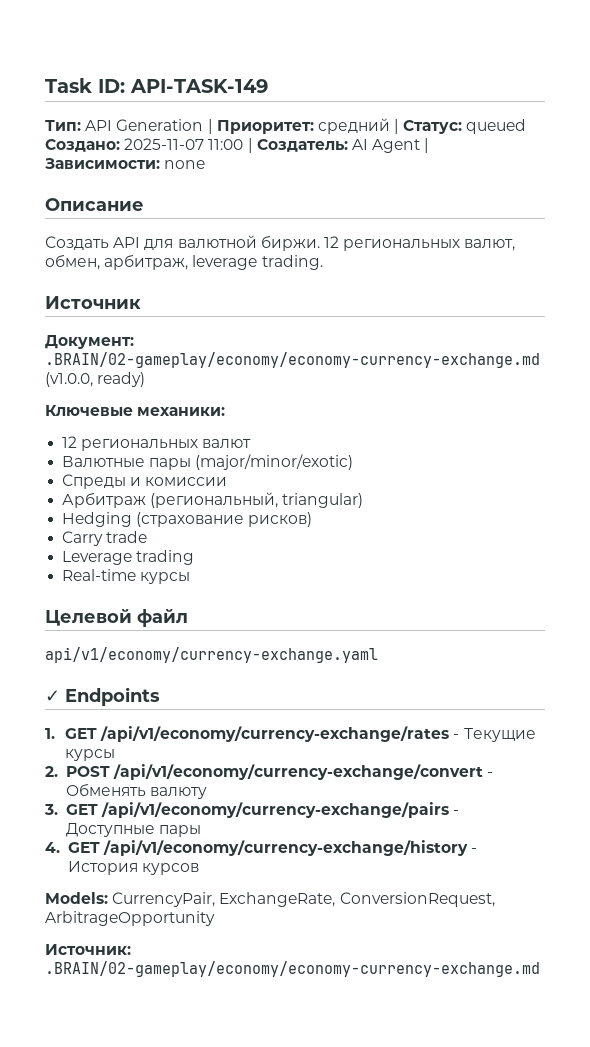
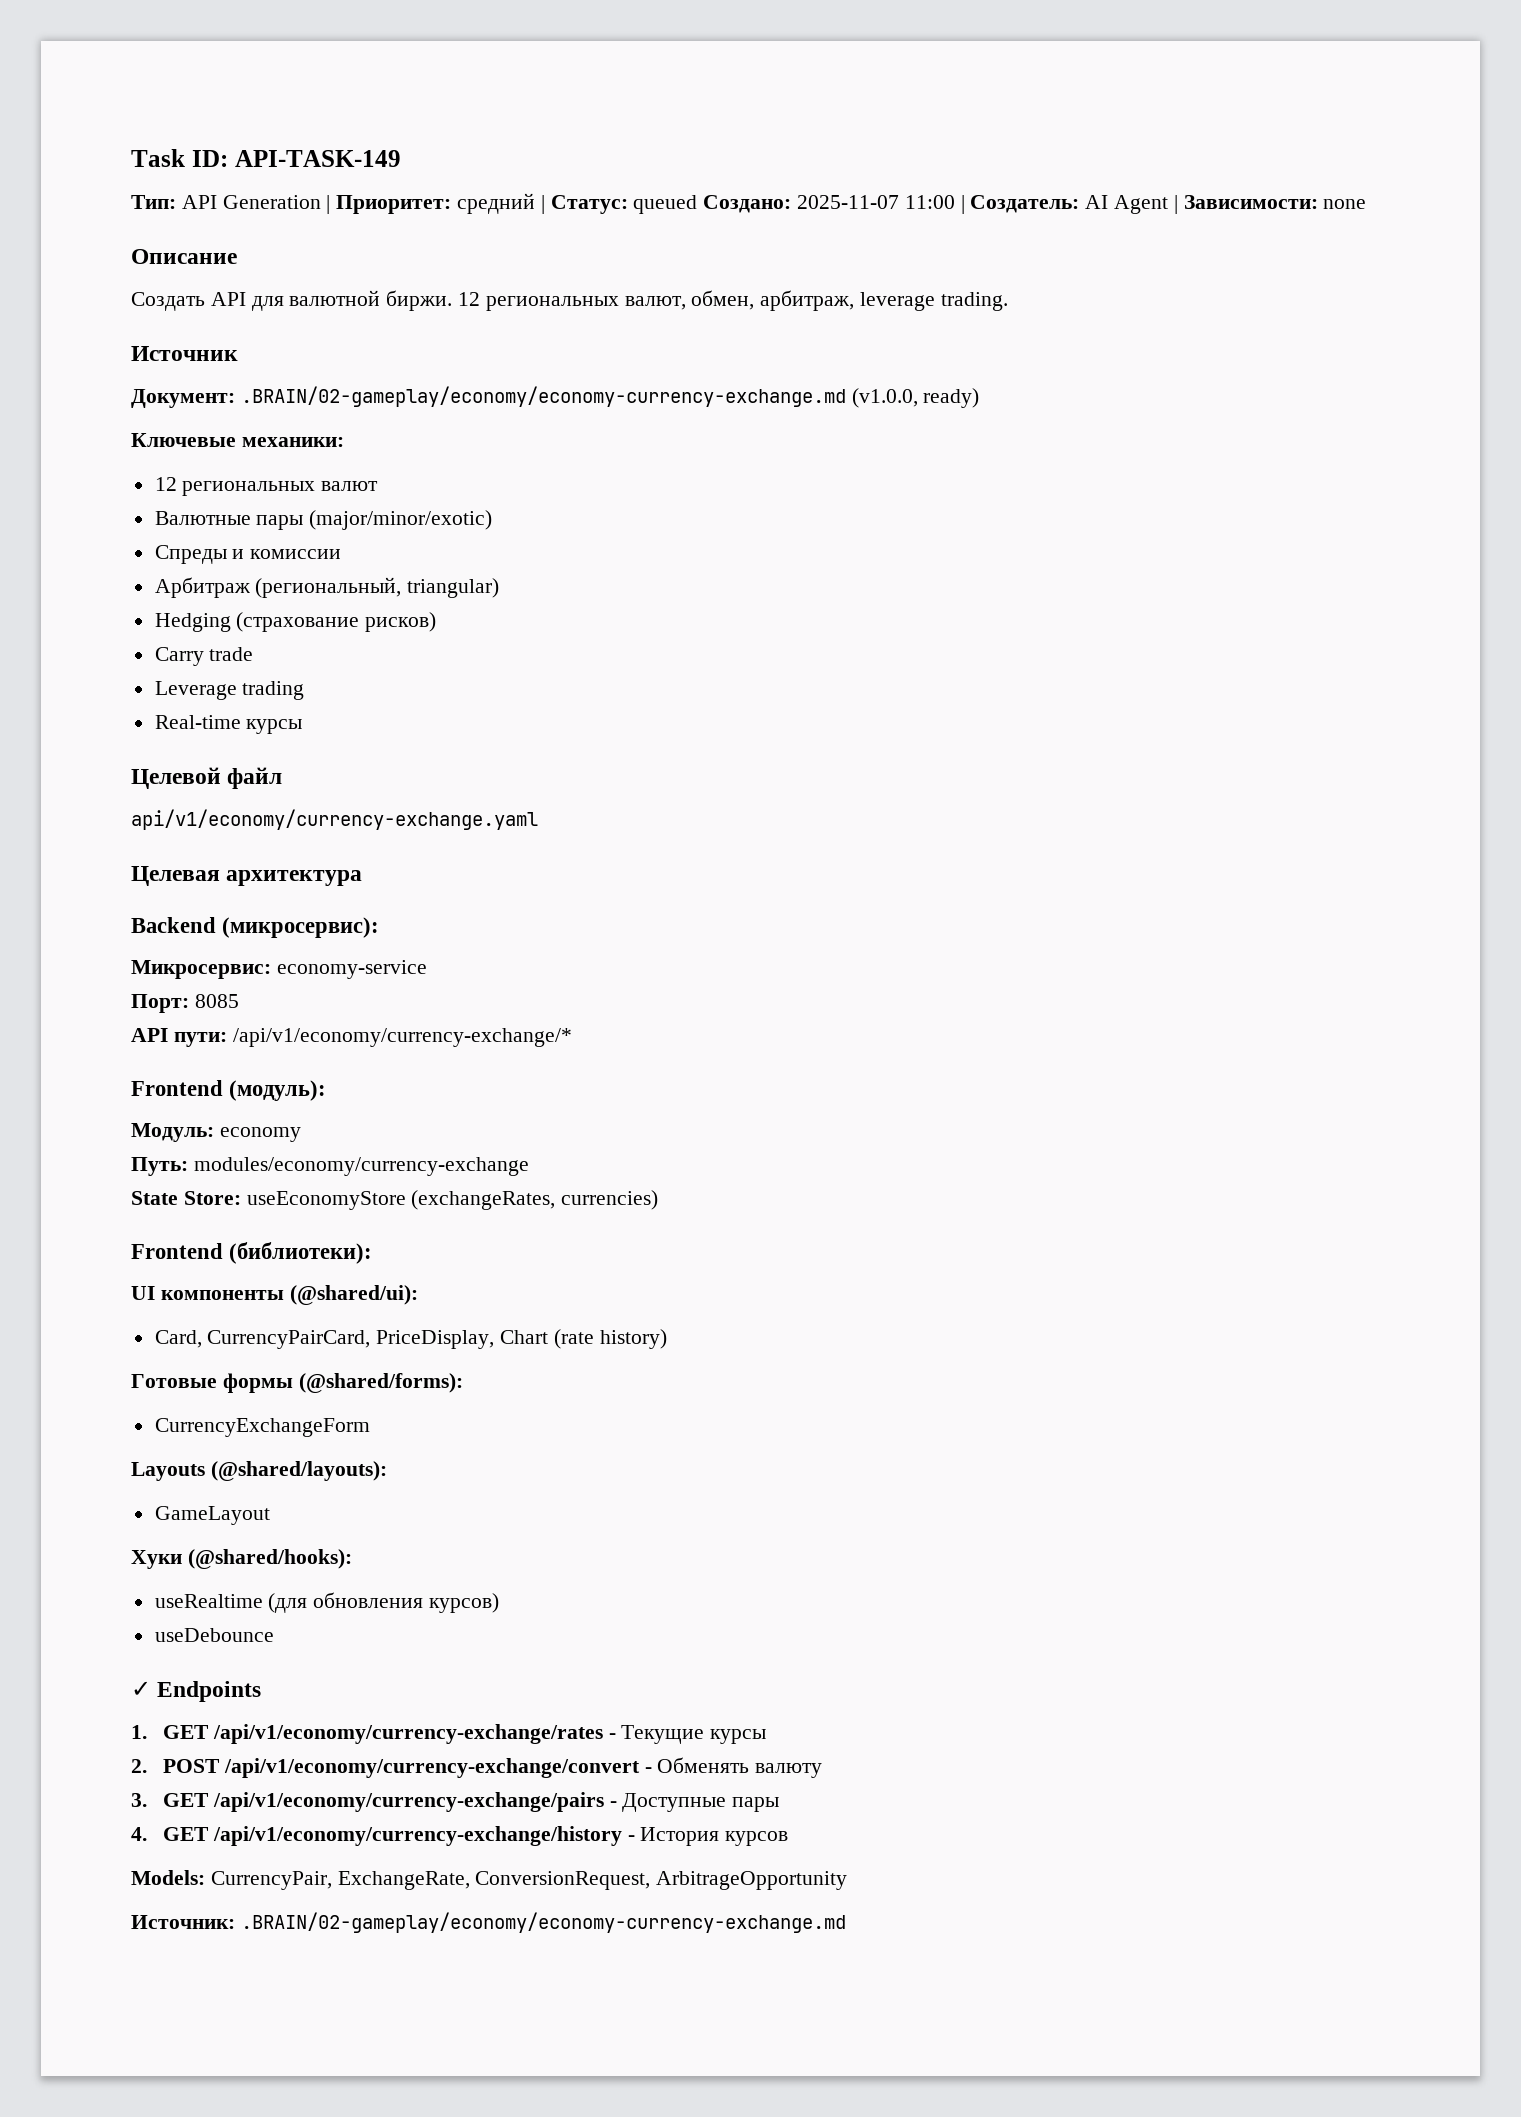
(378, 655) none -> [131,866,363,886] [131,917,380,938] [131,960,427,979] [131,994,239,1013] [131,1028,572,1047] [131,1080,327,1101] [131,1123,301,1142] [131,1157,529,1176] [131,1190,659,1210] [131,1242,373,1264] [131,1285,418,1305] [154,1329,667,1349] [131,1373,463,1393] [154,1418,370,1437] [131,1461,387,1481] [154,1506,270,1525] [131,1549,352,1569] [154,1592,500,1613] [154,1628,274,1642] // Целевая архитектура // Backend (микросервис): // Микросервис: economy-service // Порт: 8085 // API пути: /api/v1/economy/currency-exchange/* // Frontend (модуль): // Модуль: economy // Путь: modules/economy/currency-exchange // State Store: useEconomyStore (exchangeRates, currencies) // Frontend (библиотеки): // UI компоненты (@shared/ui): // Card, CurrencyPairCard, PriceDisplay, Chart (rate history) // Готовые формы (@shared/forms): // CurrencyExchangeForm // Layouts (@shared/layouts): // GameLayout // Хуки (@shared/hooks): // useRealtime (для обновления курсов) // useDebounce

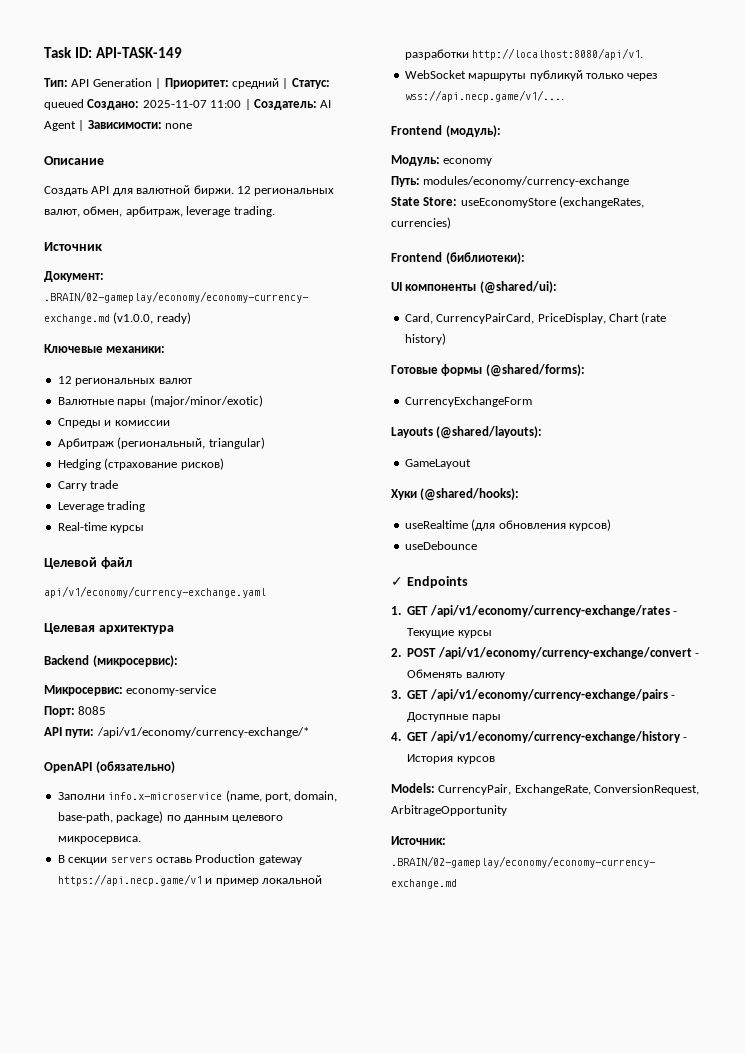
(572, 1037) none -> [44,761,175,773] [57,790,338,802] [57,811,284,823] [57,836,141,844] [57,854,302,865] [57,874,322,886] [404,48,644,60] [404,70,659,81] [404,90,564,102] // OpenAPI (обязательно) // Заполни info.x-microservice (name, port, domain, base-path, package) по данным целевого микросервиса. // В секции servers оставь Production gateway https://api.necp.game/v1 и пример локальной разработки http://localhost:8080/api/v1. // WebSocket маршруты публикуй только через wss://api.necp.game/v1/....

